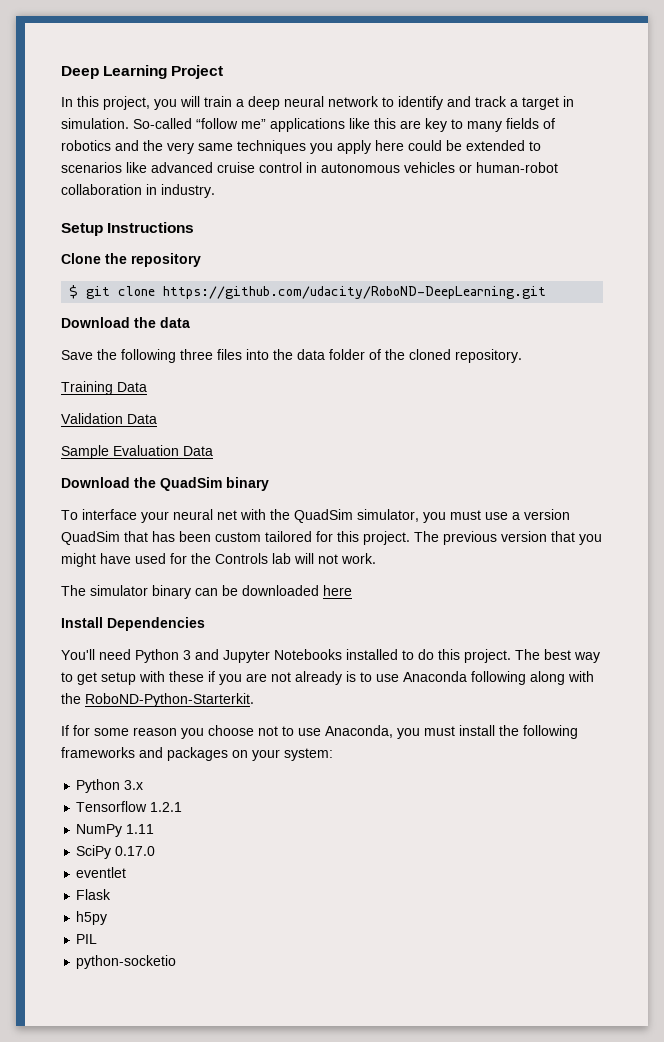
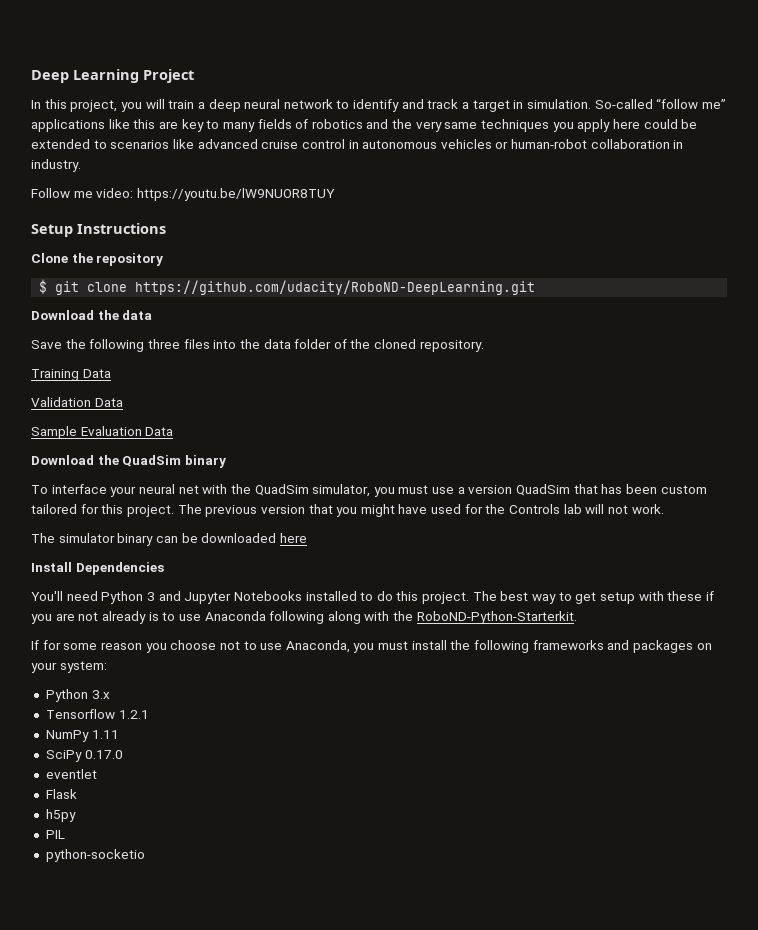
(215, 191) none -> [31,188,335,201] // Follow me video: https://youtu.be/lW9NUOR8TUY

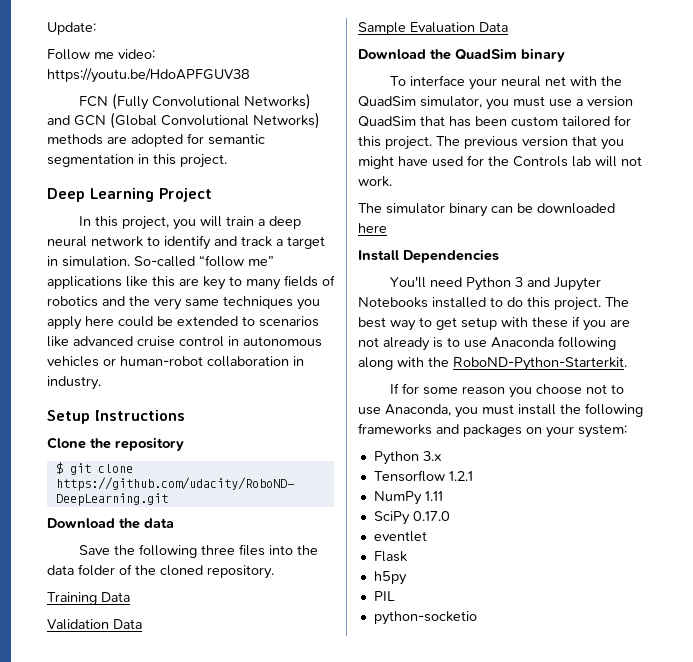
(31, 76) none -> [47,22,96,35] [47,49,155,60] [47,68,250,83] [78,93,311,110] [47,112,320,129] [47,133,265,147] [47,154,227,168] Update: // Follow me video: https://youtu.be/HdoAPFGUV38 // FCN (Fully Convolutional Networks) and GCN (Global Convolutional Networks) methods are adopted for semantic segmentation in this project. //
[31,188,335,201] // Follow me video: https://youtu.be/lW9NUOR8TUY -> (101, 383) none

